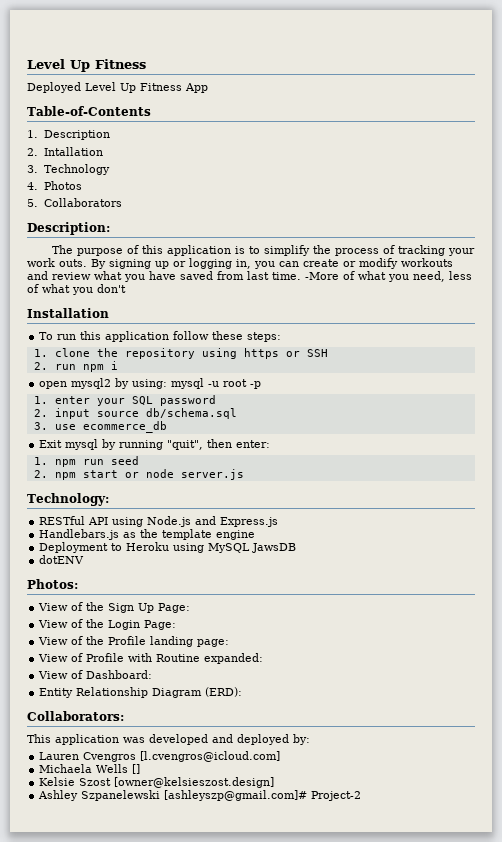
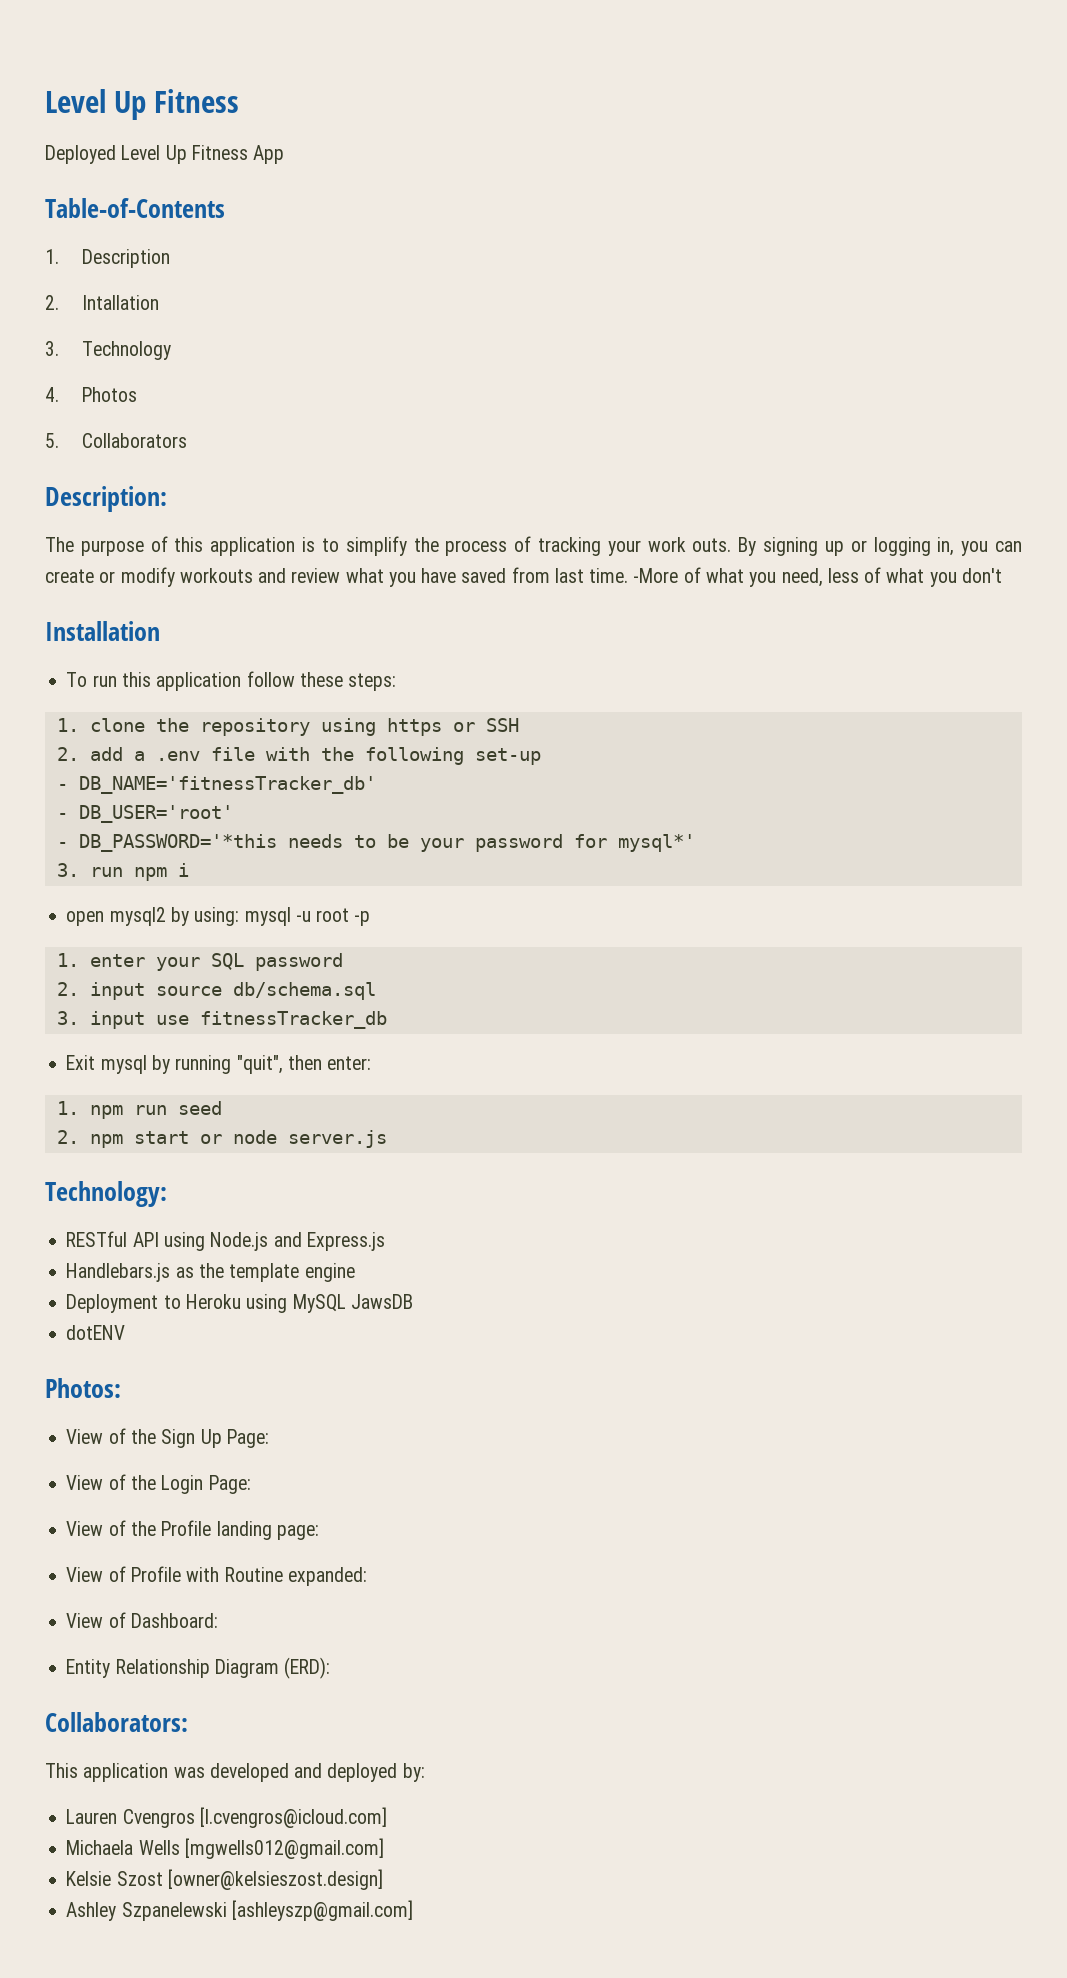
(48, 366) none -> [89,747,541,765] [56,776,376,794] [56,805,233,823] [56,834,695,852] [56,863,79,877] add a .env file with the following set-up // - DB_NAME='fitnessTracker_db' // - DB_USER='root' // - DB_PASSWORD='*this needs to be your password for mysql*' // 3.
[54,421,167,433] use ecommerce_db -> [89,1011,387,1029] input use fitnessTracker_db
[132,764,141,774] [] -> [184,1838,384,1859] [mgwells012@gmail.com]
[164,790,362,801] [ashleyszp@gmail.com]# Project-2 -> [231,1900,413,1921] [ashleyszp@gmail.com]

